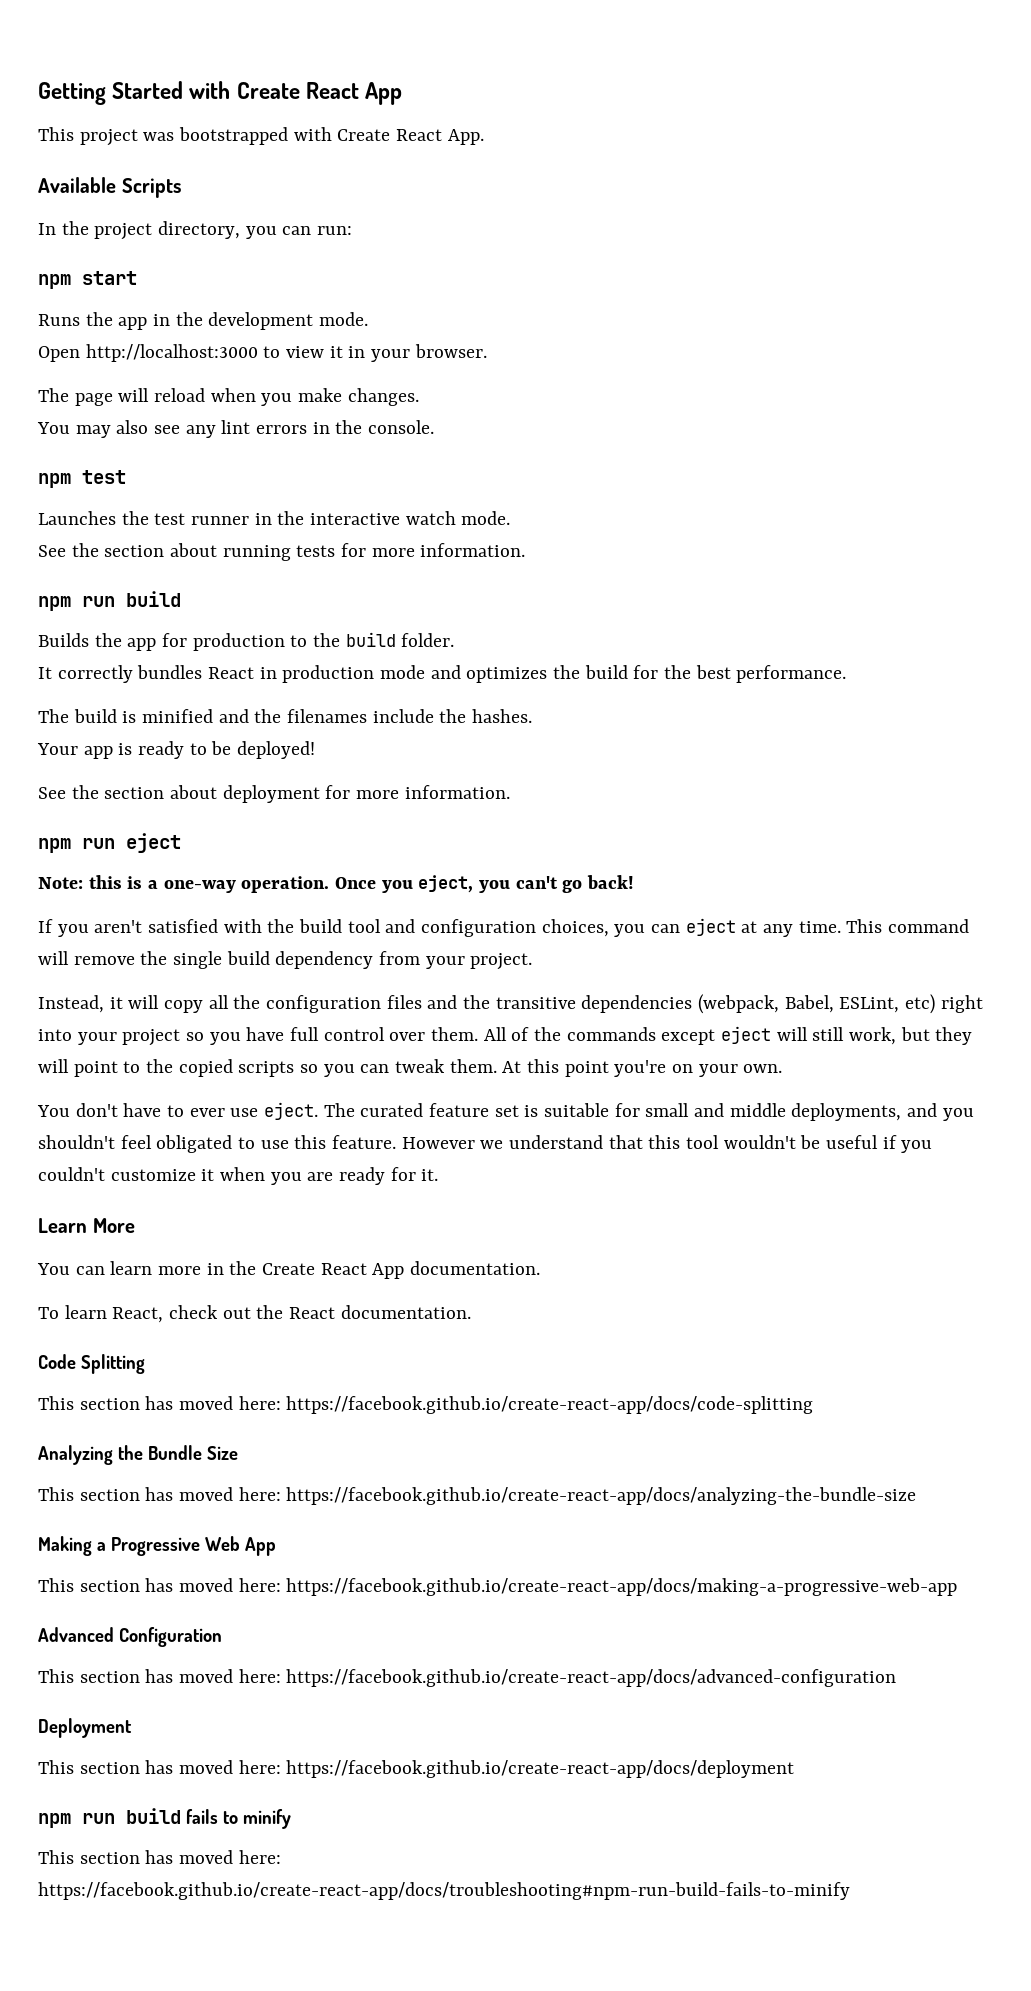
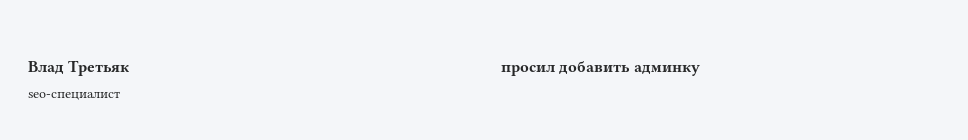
[38,81,403,105] [38,127,484,146] [38,177,181,198] [38,221,353,240] [38,271,137,289] [38,312,369,330] [38,344,487,362] [38,388,419,406] [37,420,435,438] [38,470,126,488] [38,511,511,525] [38,543,526,561] [38,591,181,611] [38,632,455,651] [38,665,847,683] [38,709,533,723] [37,741,316,759] [38,785,510,803] [38,833,181,853] [38,875,635,893] [38,918,970,937] [38,951,533,970] [38,994,983,1014] [38,1026,973,1046] [38,1059,783,1077] [37,1102,974,1121] [38,1135,933,1153] [38,1167,439,1185] [38,1218,135,1233] [37,1261,541,1279] [38,1305,471,1323] [38,1354,145,1374] [38,1396,814,1414] [38,1445,238,1465] [38,1487,917,1505] [38,1536,276,1556] [38,1578,958,1596] [38,1627,222,1647] [38,1669,897,1687] [38,1718,132,1738] [38,1760,795,1778] [38,1808,291,1829] [38,1850,281,1864] [38,1882,850,1900] Getting Started with Create React App // This project was bootstrapped with Create React App. // Available Scripts // In the project directory, you can run: // npm start // Runs the app in the development mode. // Open http://localhost:3000 to view it in your browser. // The page will reload when you make changes. // You may also see any lint errors in the console. // npm test // Launches the test runner in the interactive watch mode. // See the section about running tests for more information. // npm run build // Builds the app for production to the build folder. // It correctly bundles React in production mode and optimizes the build for the best performance. // The build is minified and the filenames include the hashes. // Your app is ready to be deployed! // See the section about deployment for more information. // npm run eject // Note: this is a one-way operation. Once you eject, you can't go back! // If you aren't satisfied with the build tool and configuration choices, you can eject at any time. This command will remove the single build dependency from your project. // Instead, it will copy all the configuration files and the transitive dependencies (webpack, Babel, ESLint, etc) right into your project so you have full control over them. All of the commands except eject will still work, but they will point to the copied scripts so you can tweak them. At this point you're on your own. // You don't have to ever use eject. The curated feature set is suitable for small and middle deployments, and you shouldn't feel obligated to use this feature. However we understand that this tool wouldn't be useful if you couldn't customize it when you are ready for it. // Learn More // You can learn more in the Create React App documentation. // To learn React, check out the React documentation. // Code Splitting // This section has moved here: https://facebook.github.io/create-react-app/docs/code-splitting // Analyzing the Bundle Size // This section has moved here: https://facebook.github.io/create-react-app/docs/analyzing-the-bundle-size // Making a Progressive Web App // This section has moved here: https://facebook.github.io/create-react-app/docs/making-a-progressive-web-app // Advanced Configuration // This section has moved here: https://facebook.github.io/create-react-app/docs/advanced-configuration // Deployment // This section has moved here: https://facebook.github.io/create-react-app/docs/deployment // npm run build fails to minify // This section has moved here: https://facebook.github.io/create-react-app/docs/troubleshooting#npm-run-build-fails-to-minify -> [28,60,131,76] [28,91,120,100] [501,61,700,76] Влад Третьяк // seo-специалист // просил добавить админку

